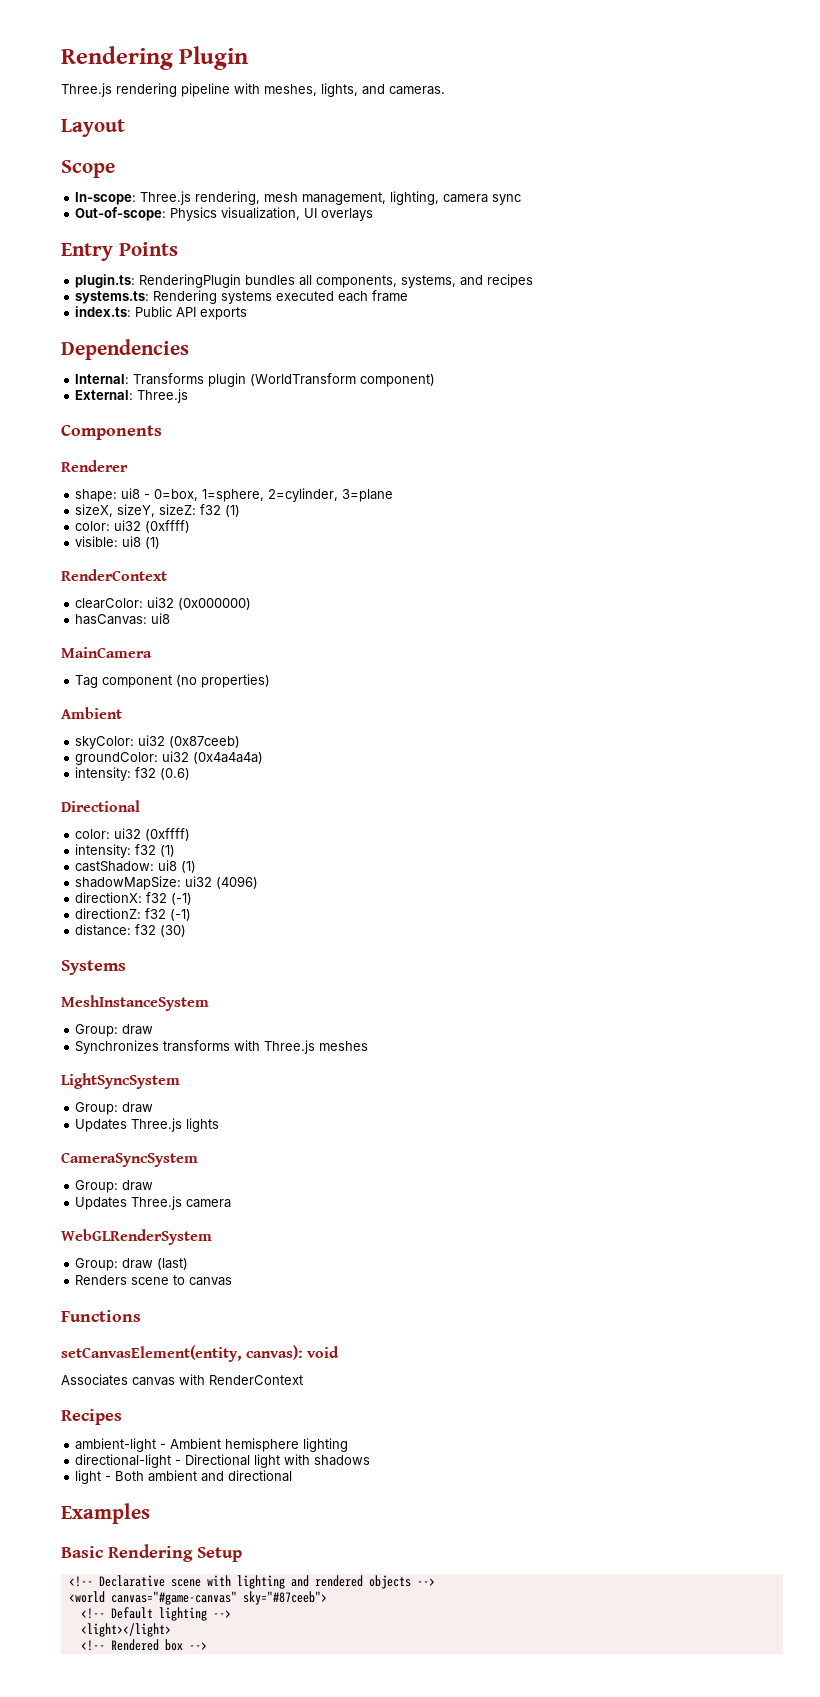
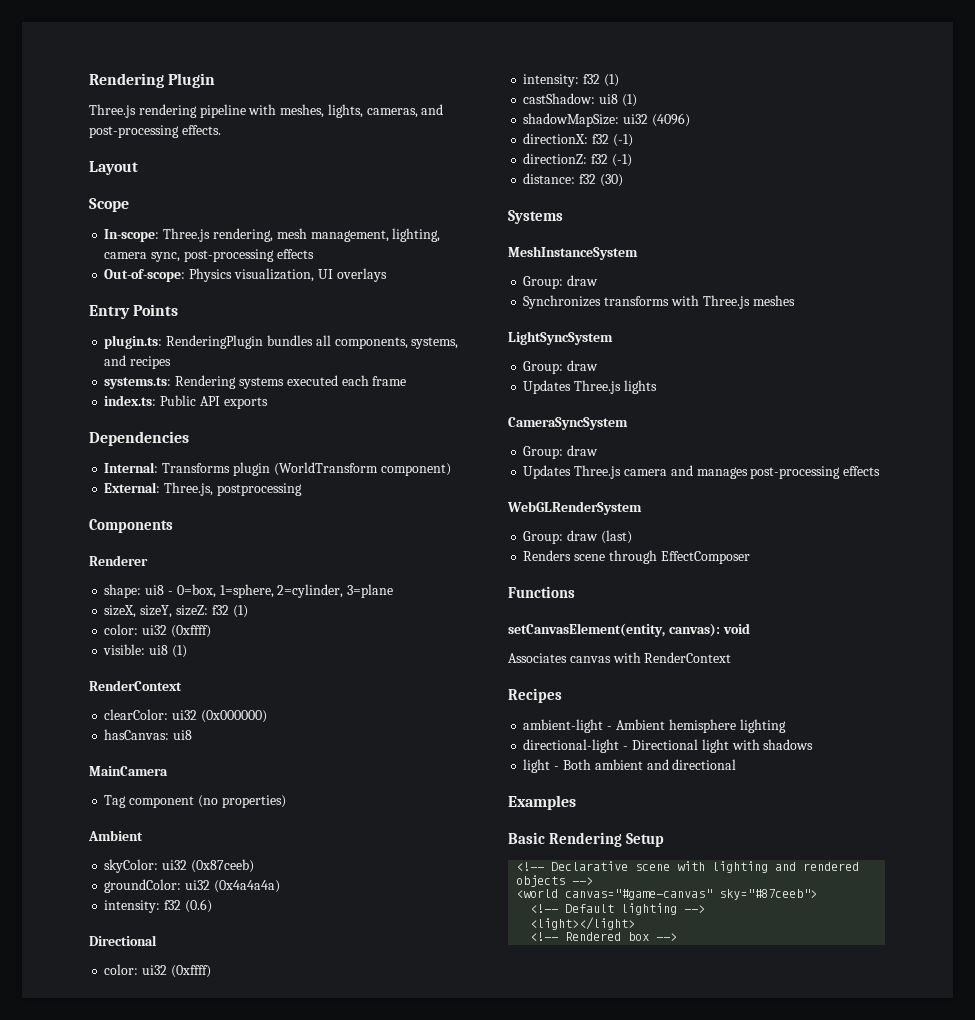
[362,84,445,95] and cameras. -> [366,104,444,118] [89,125,221,138] cameras, and post-processing effects.
[492,194,522,205] sync -> [151,249,314,262] sync, post-processing effects
[137,389,189,403] Three.js -> [164,482,302,496] Three.js, postprocessing
(232, 1203) none -> [670,465,881,479] and manages post-processing effects
[173,1275,233,1286] to canvas -> [608,550,750,564] through EffectComposer

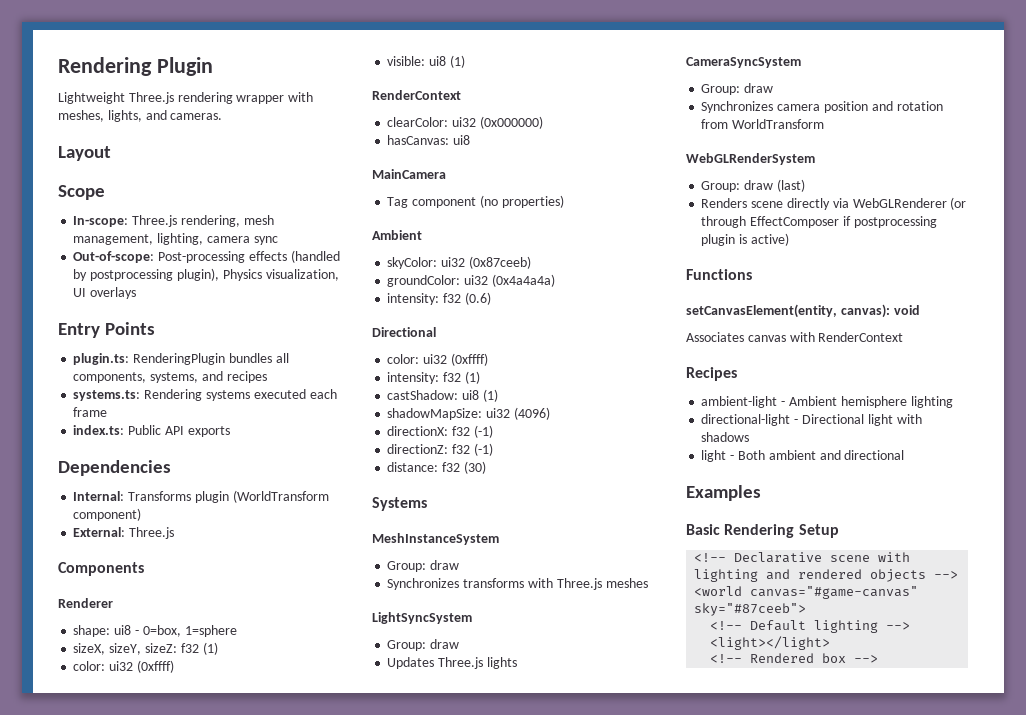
(216, 80) none -> [58,92,125,104] Lightweight
[199,104,246,118] pipeline -> [236,95,285,104] wrapper
[366,104,444,118] [89,125,221,138] cameras, and post-processing effects. -> [145,110,223,120] and cameras.
[151,249,314,262] [104,269,186,282] sync, post-processing effects // Out-of-scope: -> [253,236,278,245] [73,250,340,263] [73,268,219,281] sync // Out-of-scope: Post-processing effects (handled by postprocessing plugin),
[164,482,302,496] Three.js, postprocessing -> [129,527,175,539] Three.js
[219,584,394,598] 1=sphere, 2=cylinder, 3=plane -> [184,625,237,637] 1=sphere
[523,465,881,479] Updates Three.js camera and manages post-processing effects -> [701,101,943,113] [701,119,825,129] Synchronizes camera position and rotation from WorldTransform
[608,550,750,564] through EffectComposer -> [786,197,967,210] [701,216,937,228] [701,233,789,246] directly via WebGLRenderer (or through EffectComposer if postprocessing plugin is active)

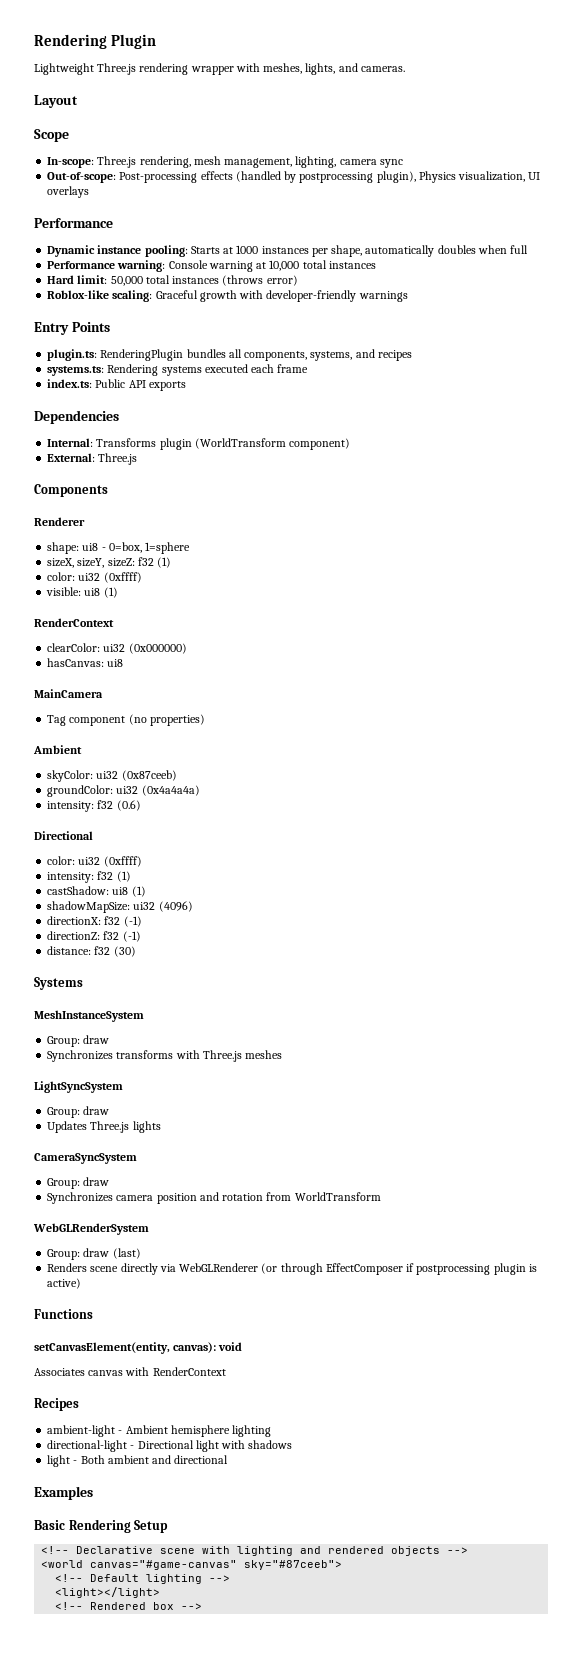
(137, 293) none -> [34,218,113,228] [47,245,529,257] [47,260,376,272] [47,275,298,286] [47,290,408,302] // Performance // Dynamic instance pooling: Starts at 1000 instances per shape, automatically doubles when full // Performance warning: Console warning at 10,000 total instances // Hard limit: 50,000 total instances (throws error) // Roblox-like scaling: Graceful growth with developer-friendly warnings

